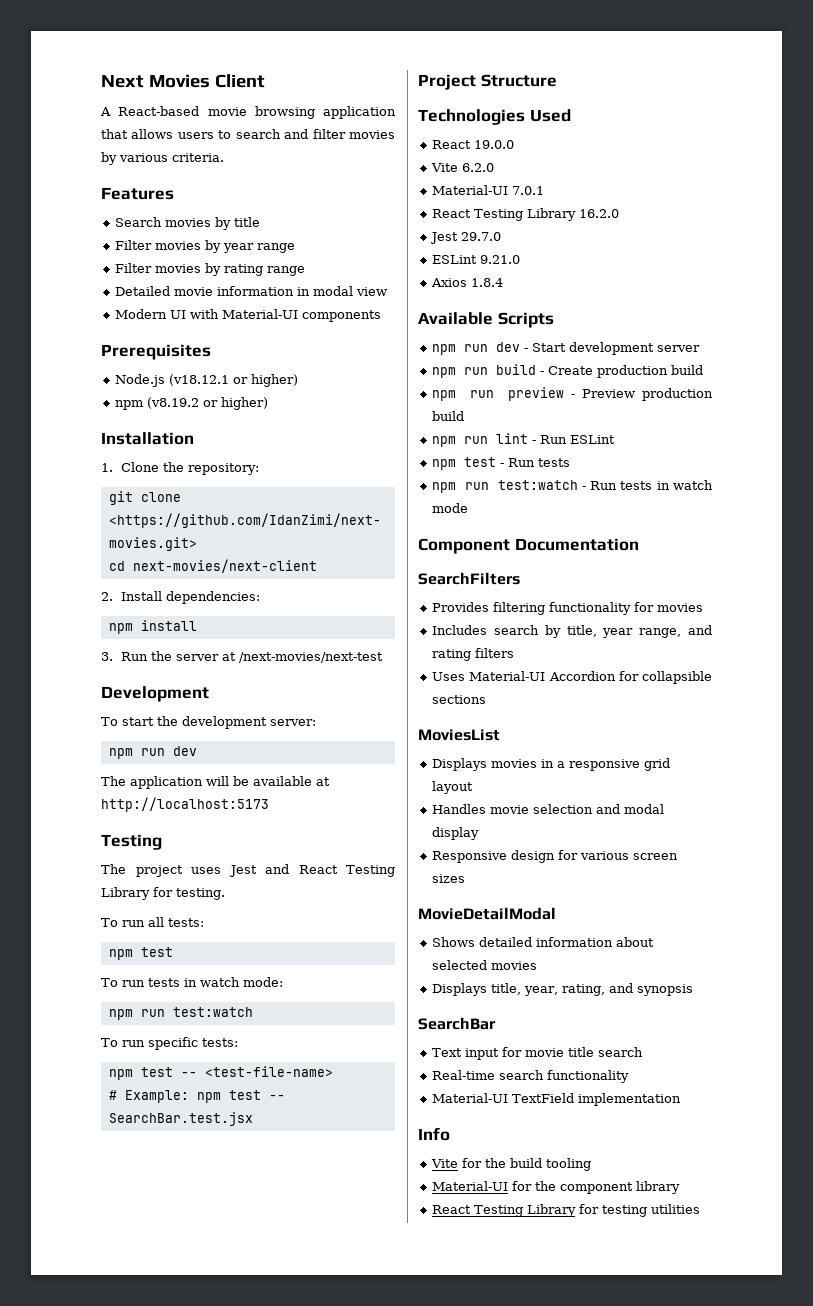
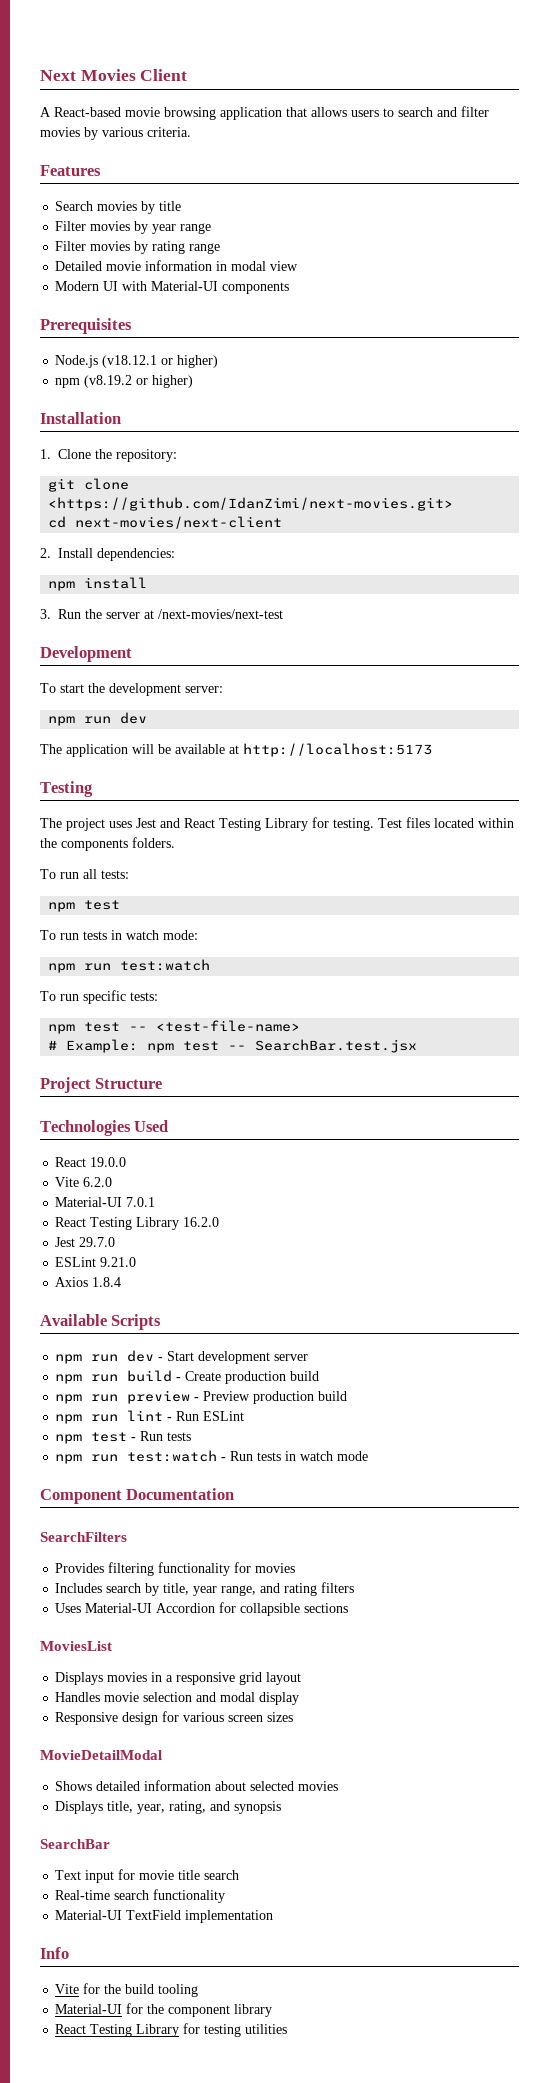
(225, 894) none -> [378,817,514,828] [40,837,175,851] Test files located within the components folders.

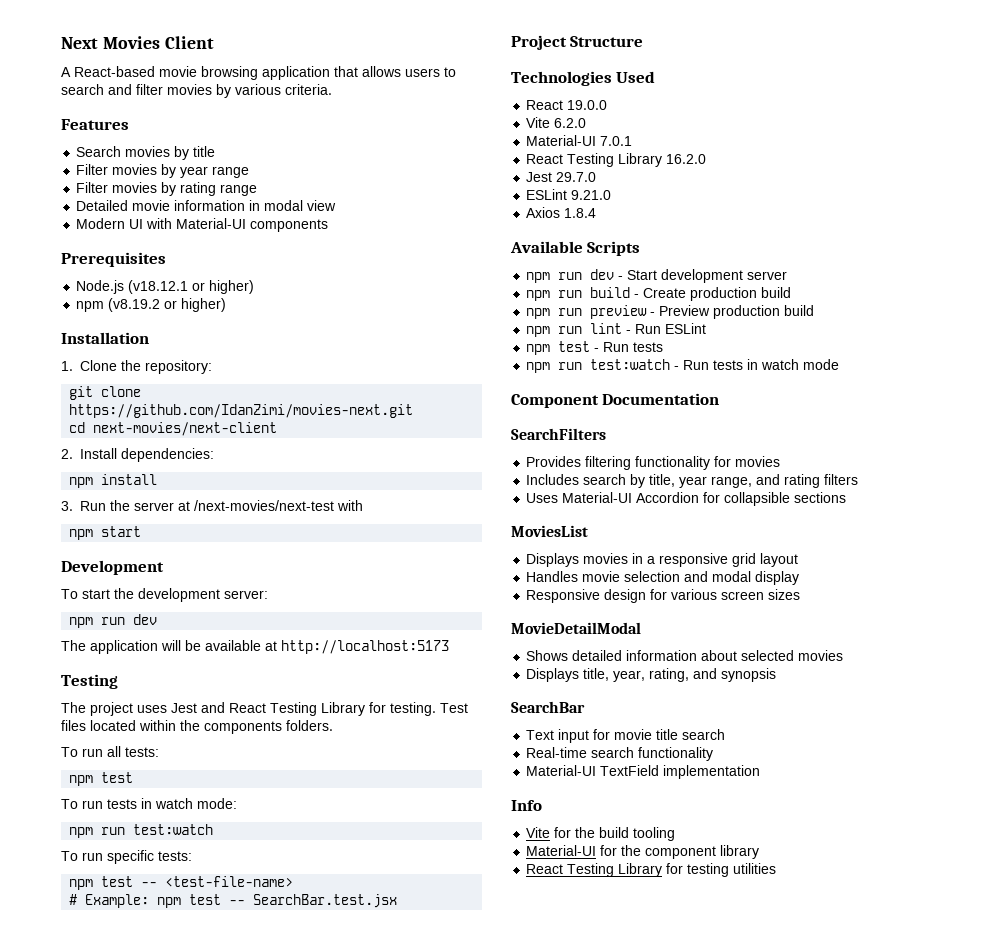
[48,497,454,511] <https://github.com/IdanZimi/next-movies.git> -> [69,404,414,418] https://github.com/IdanZimi/movies-next.git
(284, 614) none -> [337,500,363,511] [69,526,142,540] with // npm start

